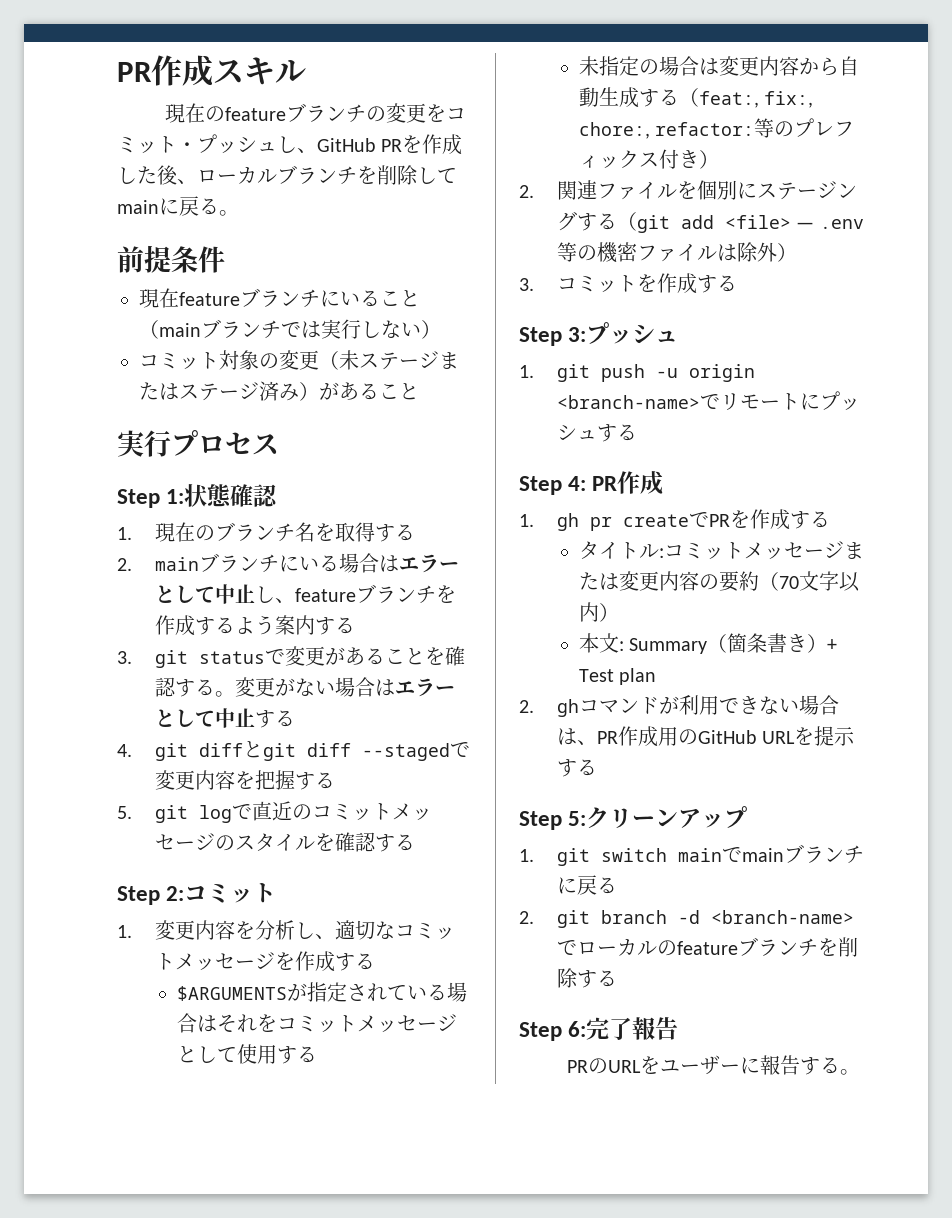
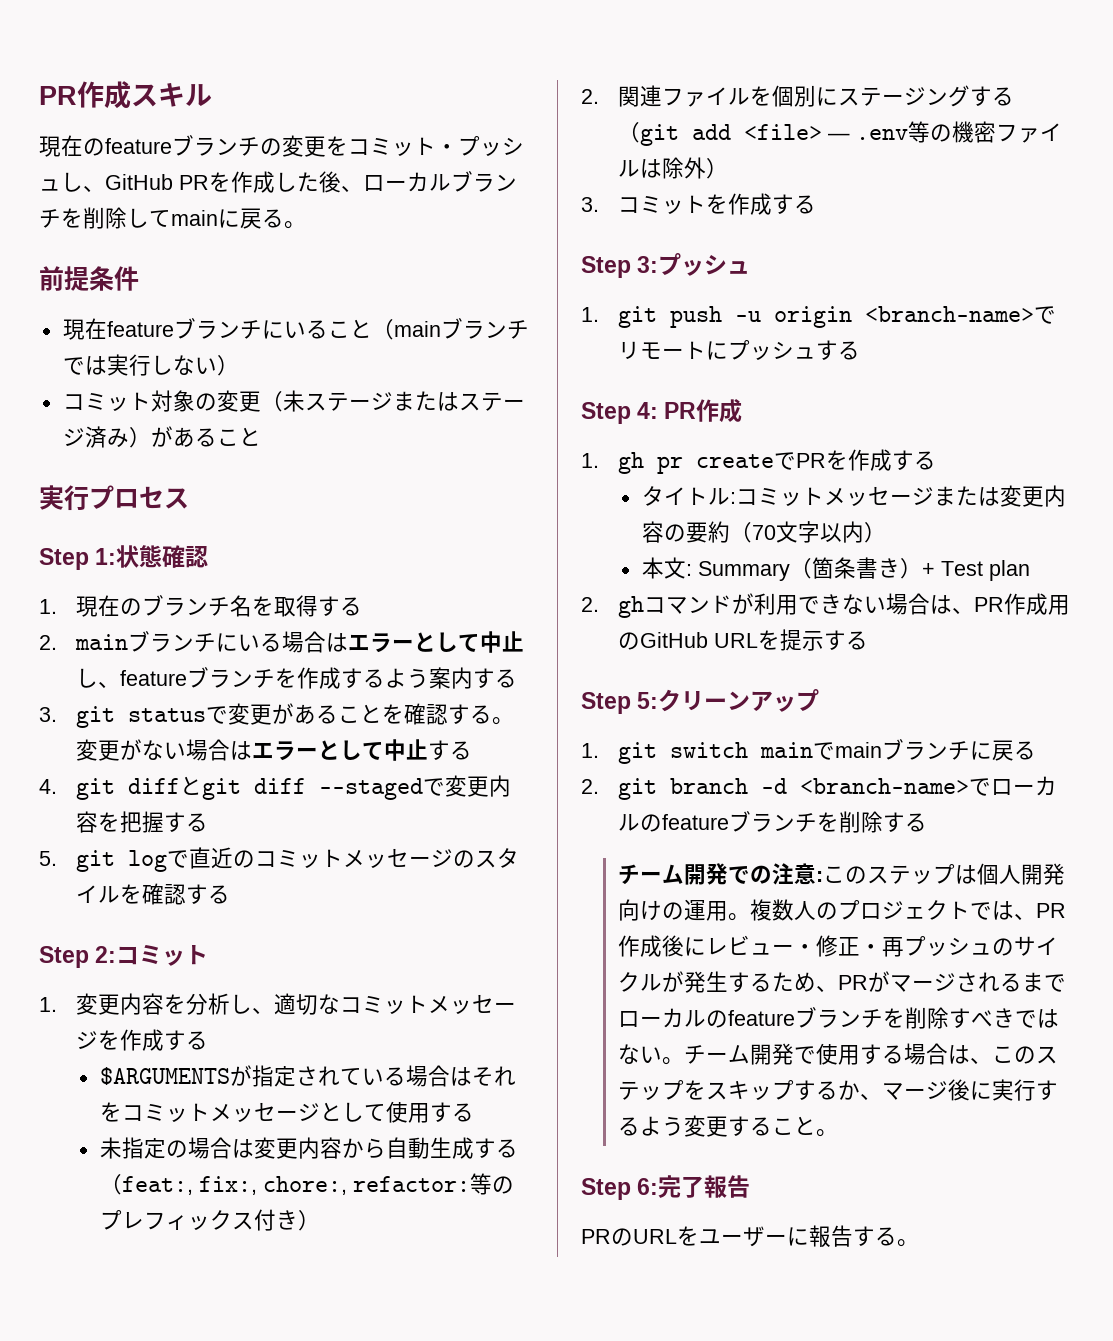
(618, 978) none -> [618,863,1066,885] [618,899,1067,921] [618,935,1059,957] [618,971,1067,993] [618,1007,1060,1029] [618,1043,1059,1065] [618,1079,1059,1101] [618,1115,839,1137] // チーム開発での注意:このステップは個人開発向けの運用。複数人のプロジェクトでは、PR作成後にレビュー・修正・再プッシュのサイクルが発生するため、PRがマージされるまでローカルのfeatureブランチを削除すべきではない。チーム開発で使用する場合は、このステップをスキップするか、マージ後に実行するよう変更すること。

